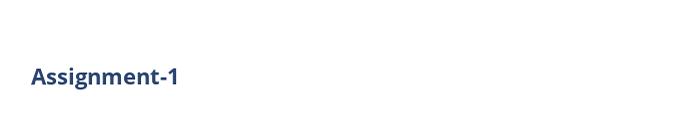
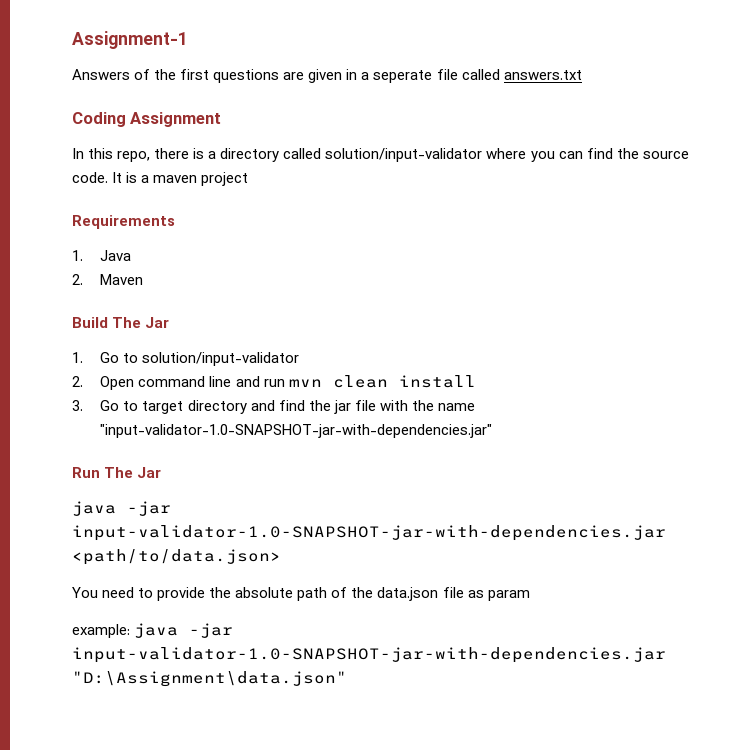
(181, 78) none -> [72,69,582,83] [72,112,222,127] [72,148,689,162] [72,172,249,186] [72,215,175,229] [72,250,132,261] [72,274,144,285] [72,317,170,328] [72,352,300,366] [72,375,476,390] [72,400,475,414] [100,424,493,438] [72,467,162,478] [72,501,171,516] [72,525,666,541] [72,549,281,565] [72,587,530,601] [72,623,234,638] [72,647,666,663] [72,671,347,687] // Answers of the first questions are given in a seperate file called answers.txt // Coding Assignment // In this repo, there is a directory called solution/input-validator where you can find the source code. It is a maven project // Requirements // 1. Java // 2. Maven // Build The Jar // 1. Go to solution/input-validator // 2. Open command line and run mvn clean install // 3. Go to target directory and find the jar file with the name "input-validator-1.0-SNAPSHOT-jar-with-dependencies.jar" // Run The Jar // java -jar input-validator-1.0-SNAPSHOT-jar-with-dependencies.jar <path/to/data.json> // You need to provide the absolute path of the data.json file as param // example: java -jar input-validator-1.0-SNAPSHOT-jar-with-dependencies.jar "D:\Assignment\data.json"

